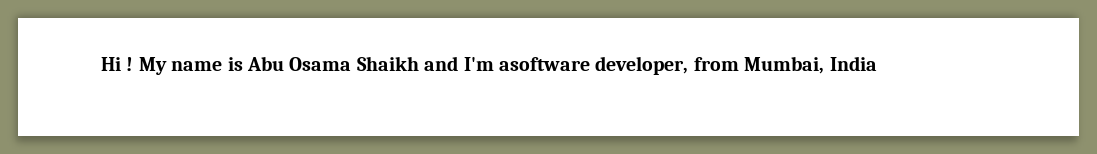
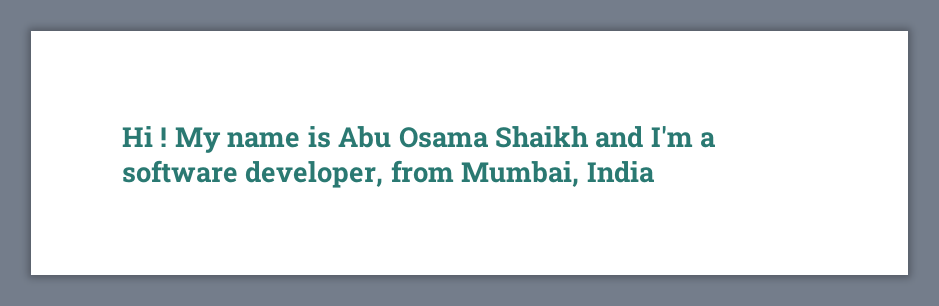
[499,57,590,71] asoftware -> [700,132,716,148] [122,160,238,183] a software

